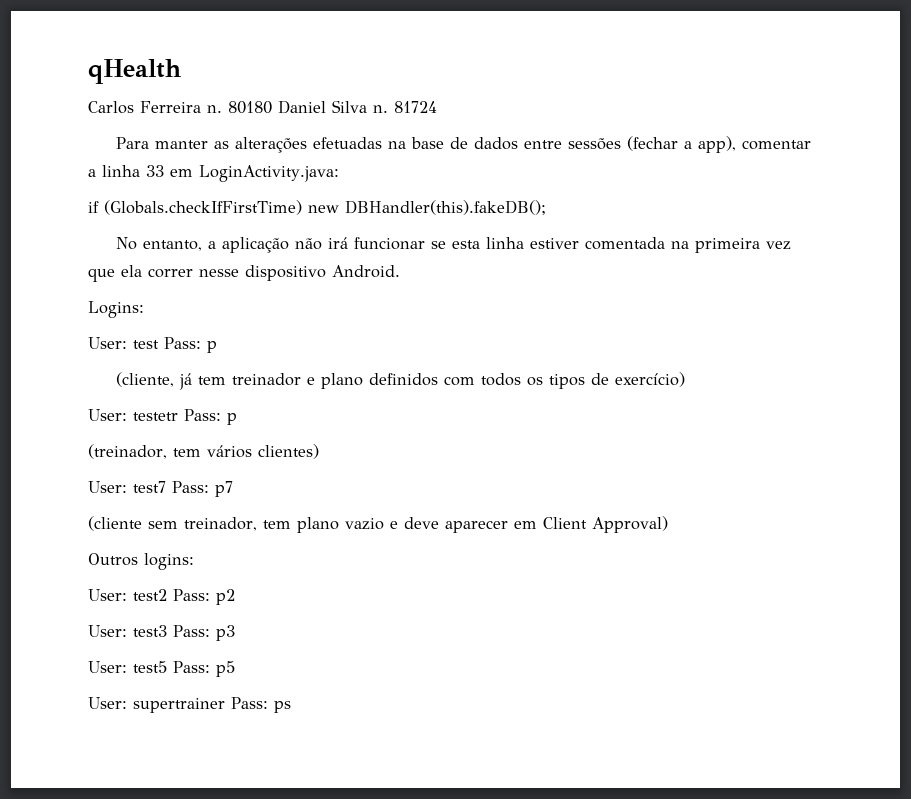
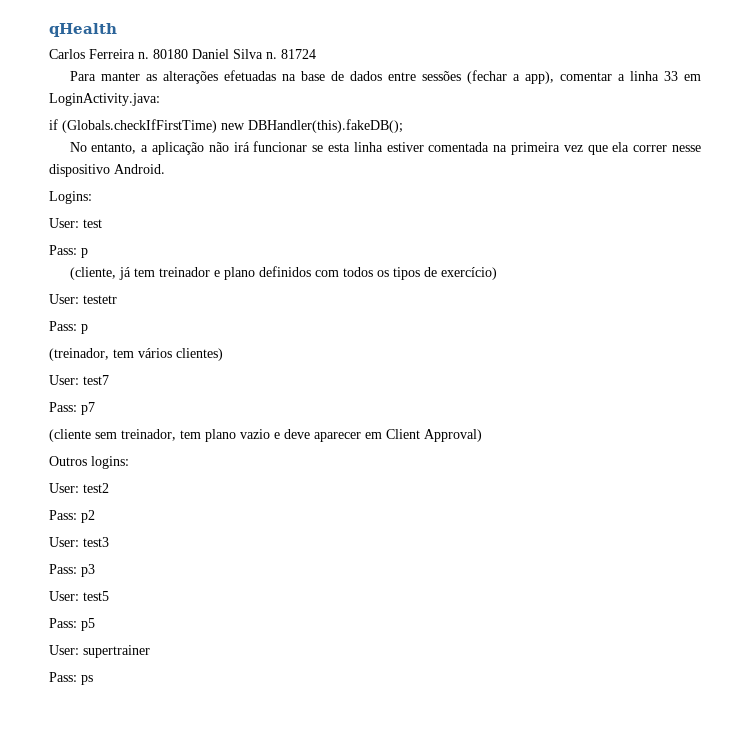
(159, 344) none -> (102, 223) //
(178, 416) none -> (117, 299) //
(166, 487) none -> (109, 380) //
(167, 595) none -> (109, 488) //
(167, 631) none -> (109, 542) //
(167, 667) none -> (109, 596) //
(225, 705) none -> (150, 651) //

